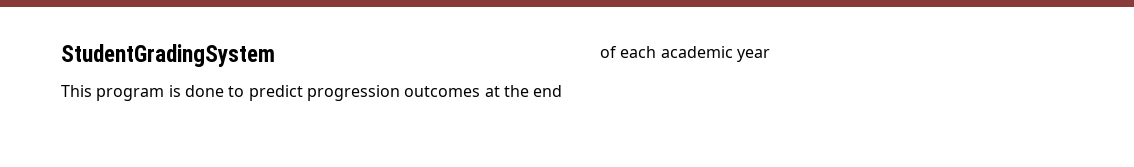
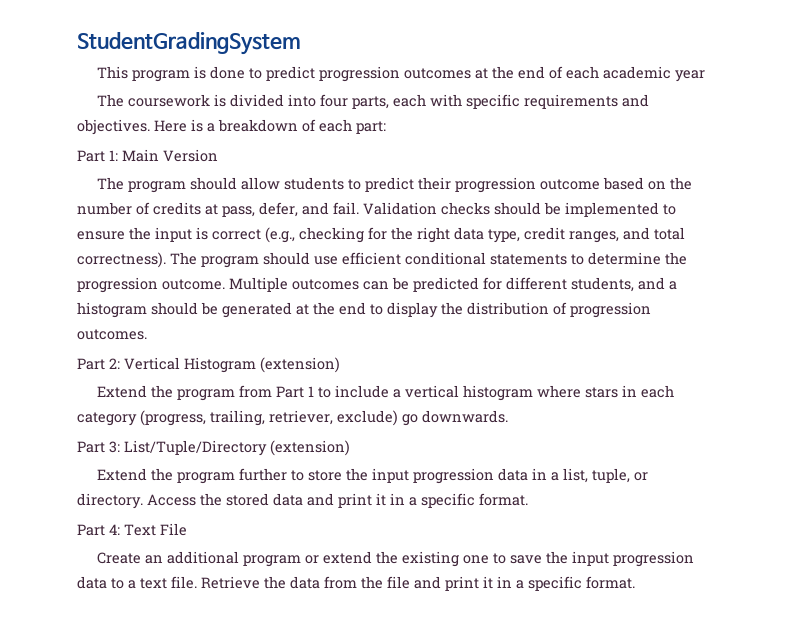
(770, 55) none -> [97,94,650,109] [77,119,386,135] [77,149,218,162] [97,177,693,193] [77,202,676,217] [77,227,685,243] [77,252,687,268] [77,277,677,293] [77,302,651,318] [77,329,147,340] [77,357,340,373] [97,385,675,401] [77,410,508,426] [77,440,350,456] [97,468,649,484] [77,493,528,509] [77,523,187,536] [97,551,695,567] [77,576,635,591] // The coursework is divided into four parts, each with specific requirements and objectives. Here is a breakdown of each part: // Part 1: Main Version // The program should allow students to predict their progression outcome based on the number of credits at pass, defer, and fail. Validation checks should be implemented to ensure the input is correct (e.g., checking for the right data type, credit ranges, and total correctness). The program should use efficient conditional statements to determine the progression outcome. Multiple outcomes can be predicted for different students, and a histogram should be generated at the end to display the distribution of progression outcomes. // Part 2: Vertical Histogram (extension) // Extend the program from Part 1 to include a vertical histogram where stars in each category (progress, trailing, retriever, exclude) go downwards. // Part 3: List/Tuple/Directory (extension) // Extend the program further to store the input progression data in a list, tuple, or directory. Access the stored data and print it in a specific format. // Part 4: Text File // Create an additional program or extend the existing one to save the input progression data to a text file. Retrieve the data from the file and print it in a specific format.

